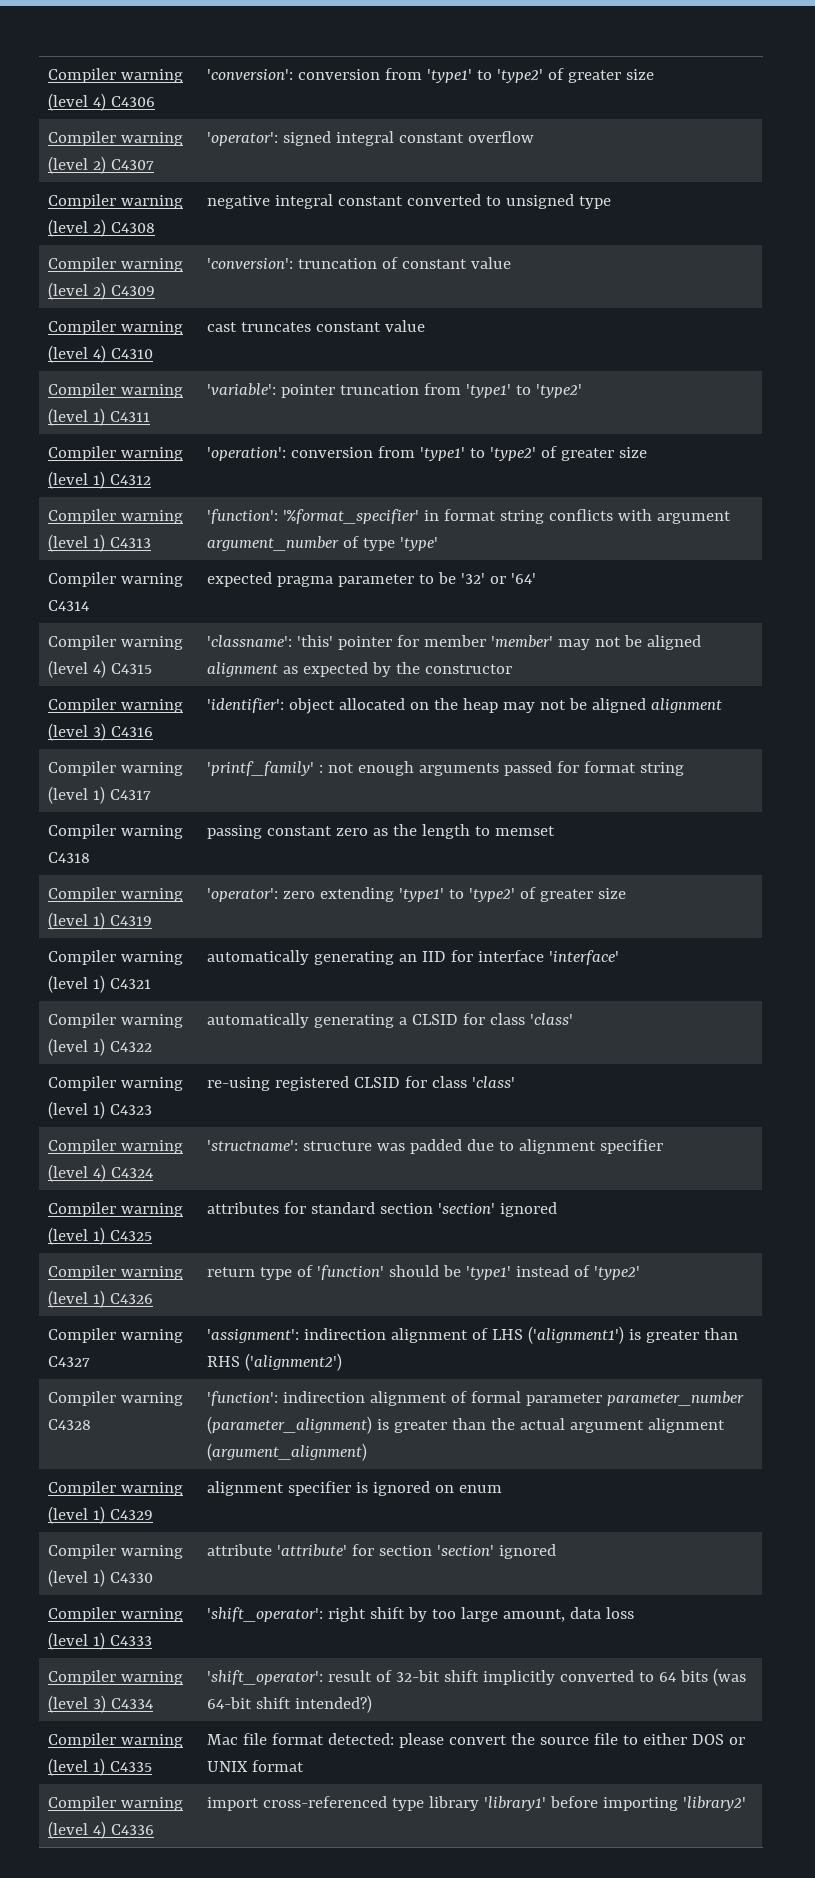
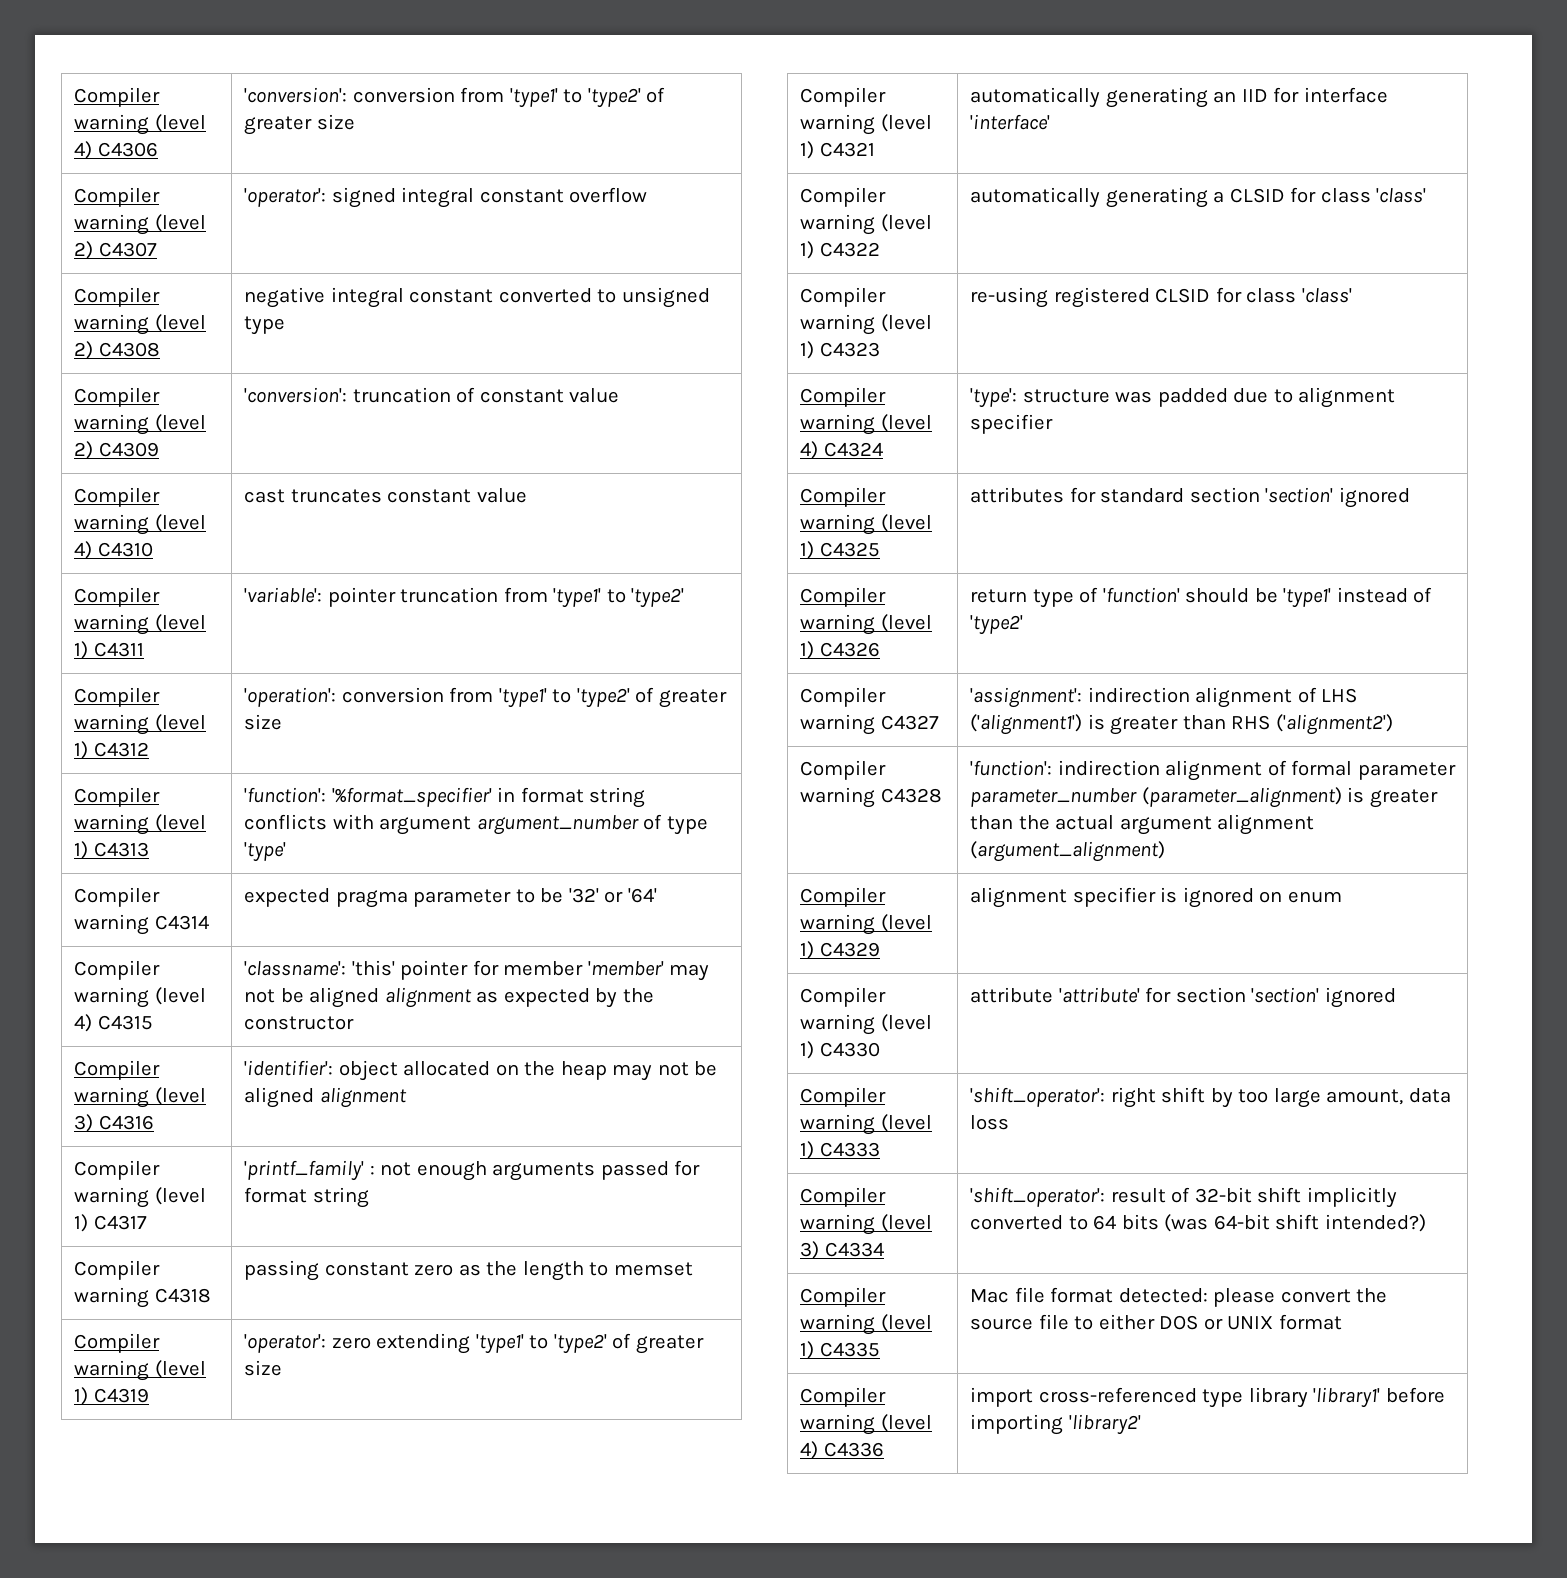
[206,1140,298,1151] 'structname': -> [970,388,1018,408] 'type':

